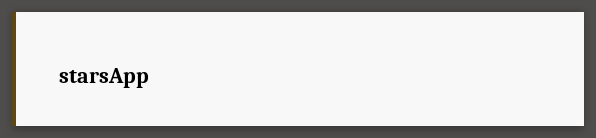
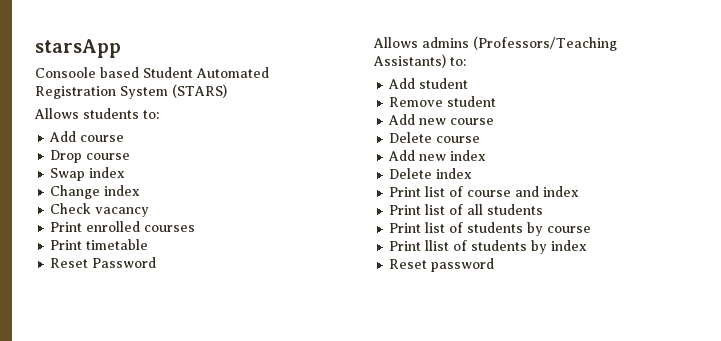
(149, 78) none -> [35,67,269,78] [35,84,227,99] [34,108,159,119] [49,131,125,142] [50,150,131,163] [50,167,126,181] [50,185,141,199] [50,203,150,217] [50,221,196,232] [50,239,149,250] [50,257,157,268] [373,36,617,51] [373,54,466,68] [388,78,469,89] [389,96,497,107] [388,114,495,125] [389,132,481,143] [388,150,487,161] [389,168,473,179] [389,186,580,197] [389,204,544,215] [389,222,592,236] [389,240,588,254] [389,258,495,272] // Consoole based Student Automated Registration System (STARS) // Allows students to: // Add course // Drop course // Swap index // Change index // Check vacancy // Print enrolled courses // Print timetable // Reset Password // Allows admins (Professors/Teaching Assistants) to: // Add student // Remove student // Add new course // Delete course // Add new index // Delete index // Print list of course and index // Print list of all students // Print list of students by course // Print llist of students by index // Reset password

